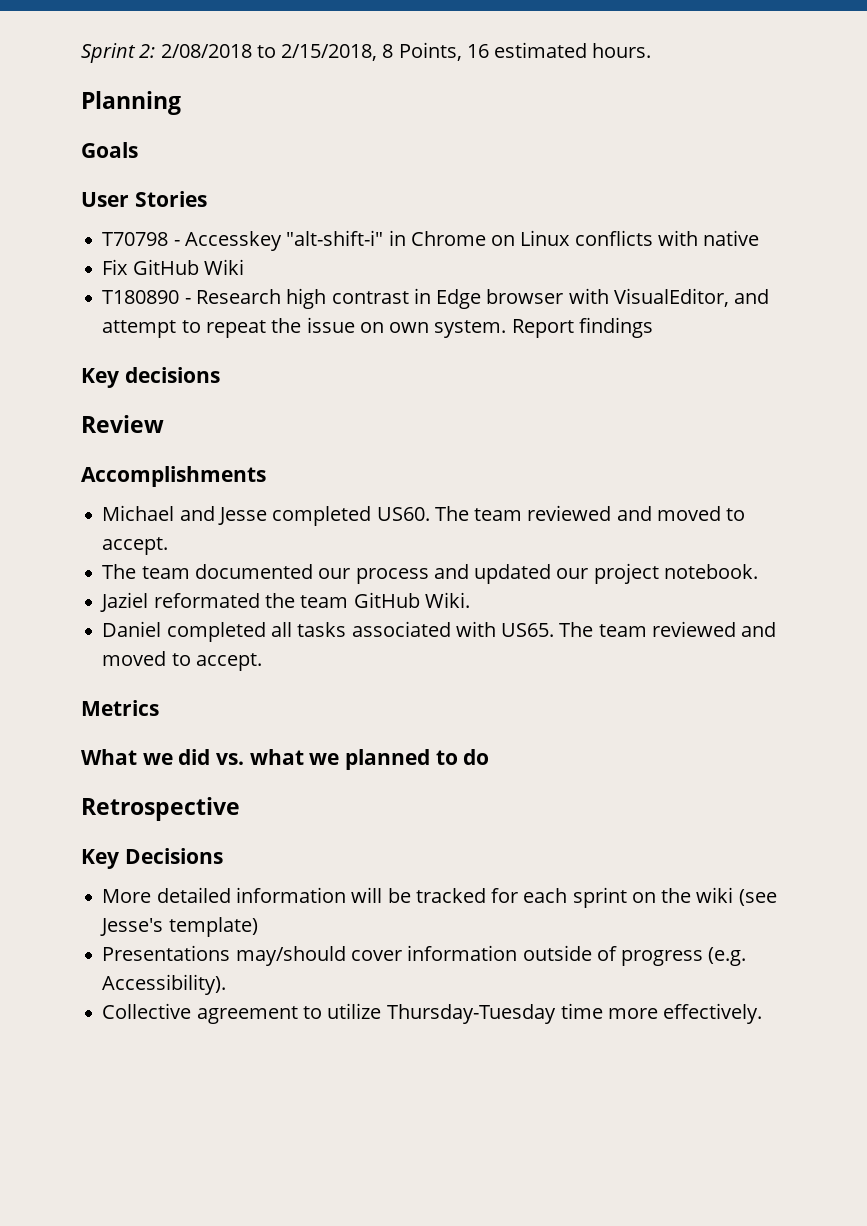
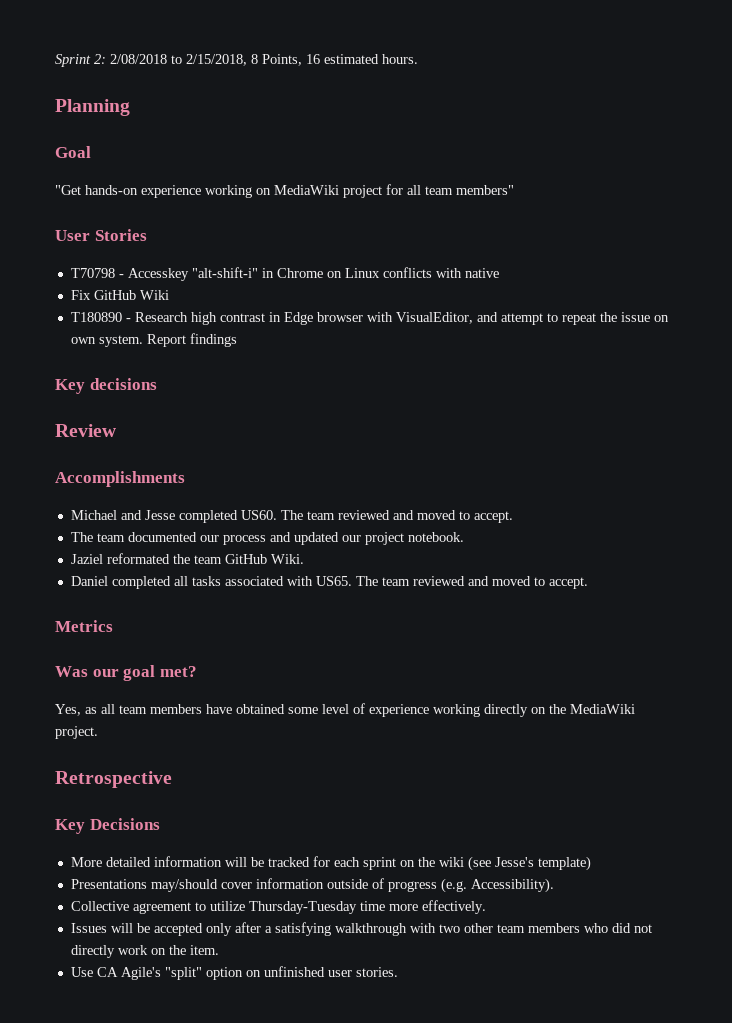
[81,142,138,158] Goals -> [55,146,91,158] [55,184,514,198] Goal // "Get hands-on experience working on MediaWiki project for all team members"
[81,749,490,770] What we did vs. what we planned to do -> [55,665,197,681] [55,703,635,717] [55,726,98,739] Was our goal met? // Yes, as all team members have obtained some level of experience working directly on the MediaWiki project.
(763, 1013) none -> [70,922,652,936] [70,945,219,958] [70,966,398,980] // Issues will be accepted only after a satisfying walkthrough with two other team members who did not directly work on the item. // Use CA Agile's "split" option on unfinished user stories.

